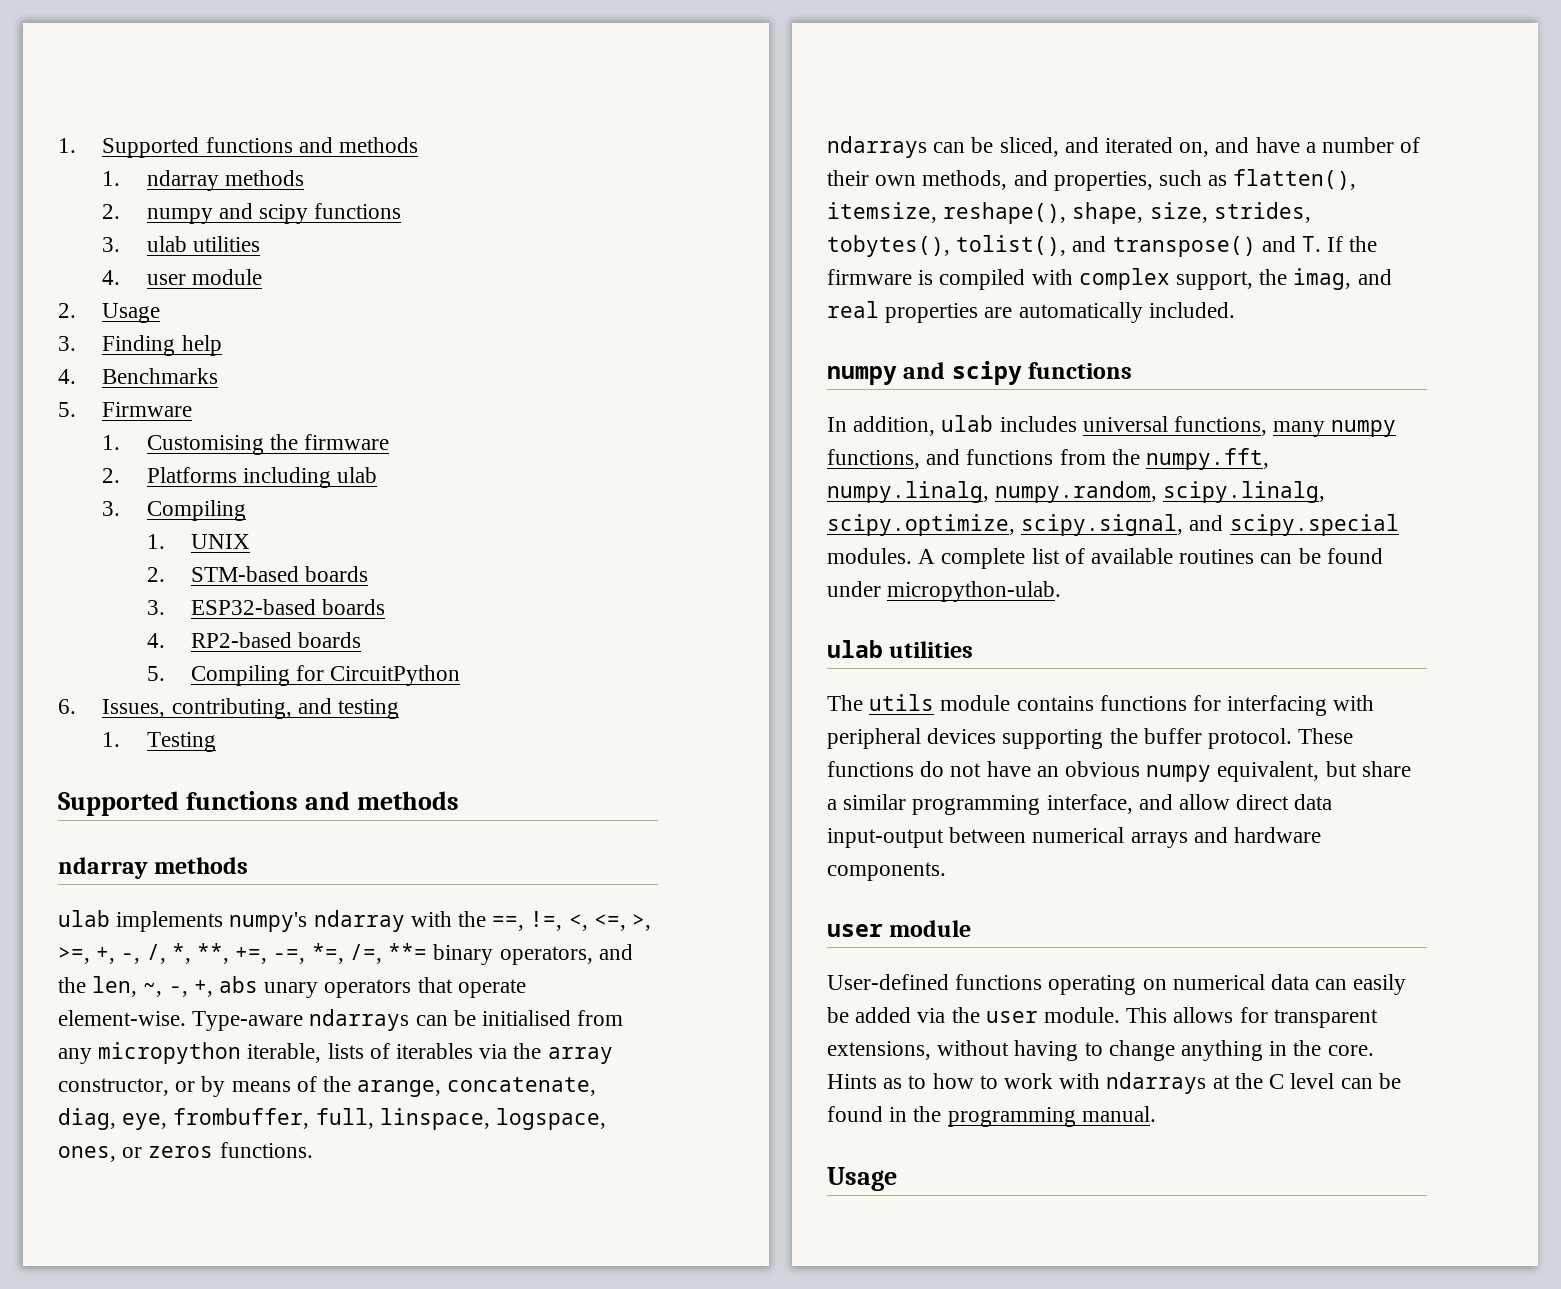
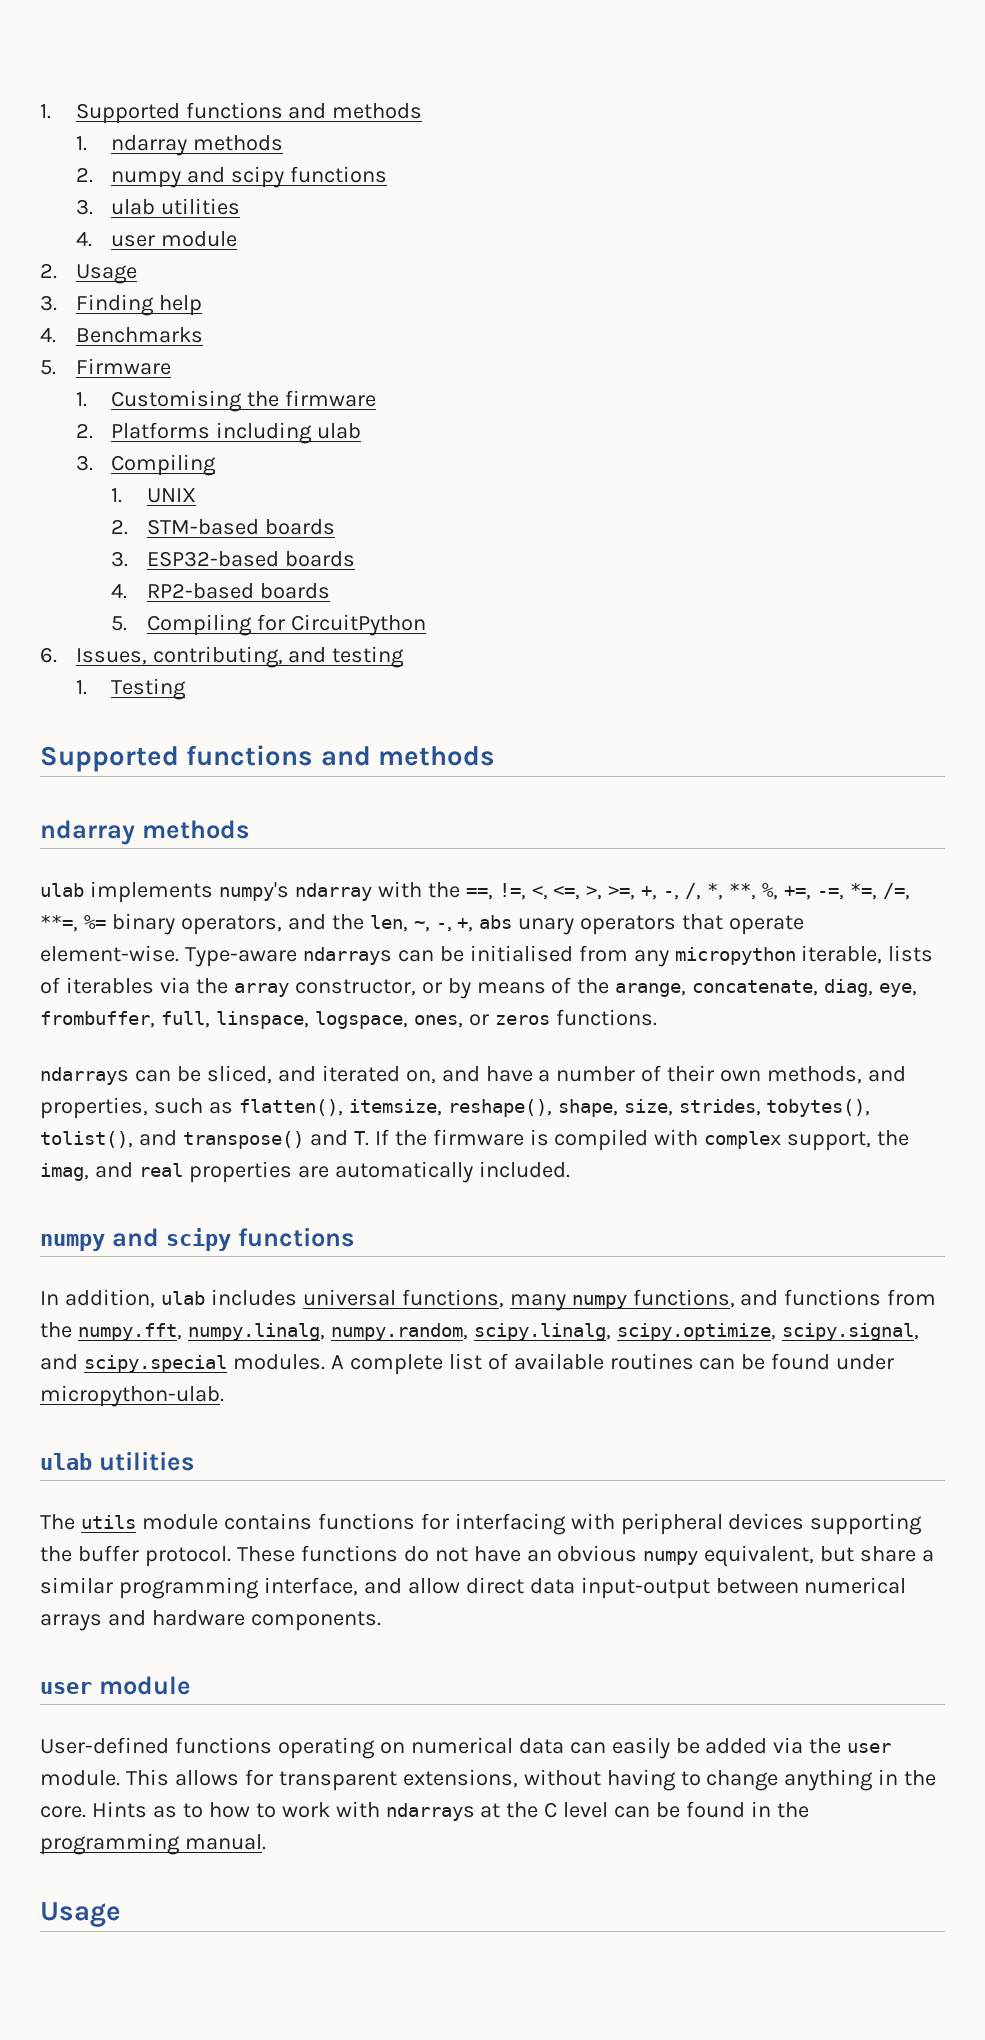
(230, 953) none -> [761,883,778,900] %,
[388,943,428,960] **= -> [40,915,106,932] **=, %=

